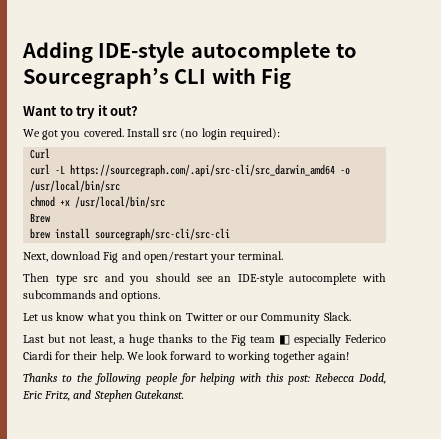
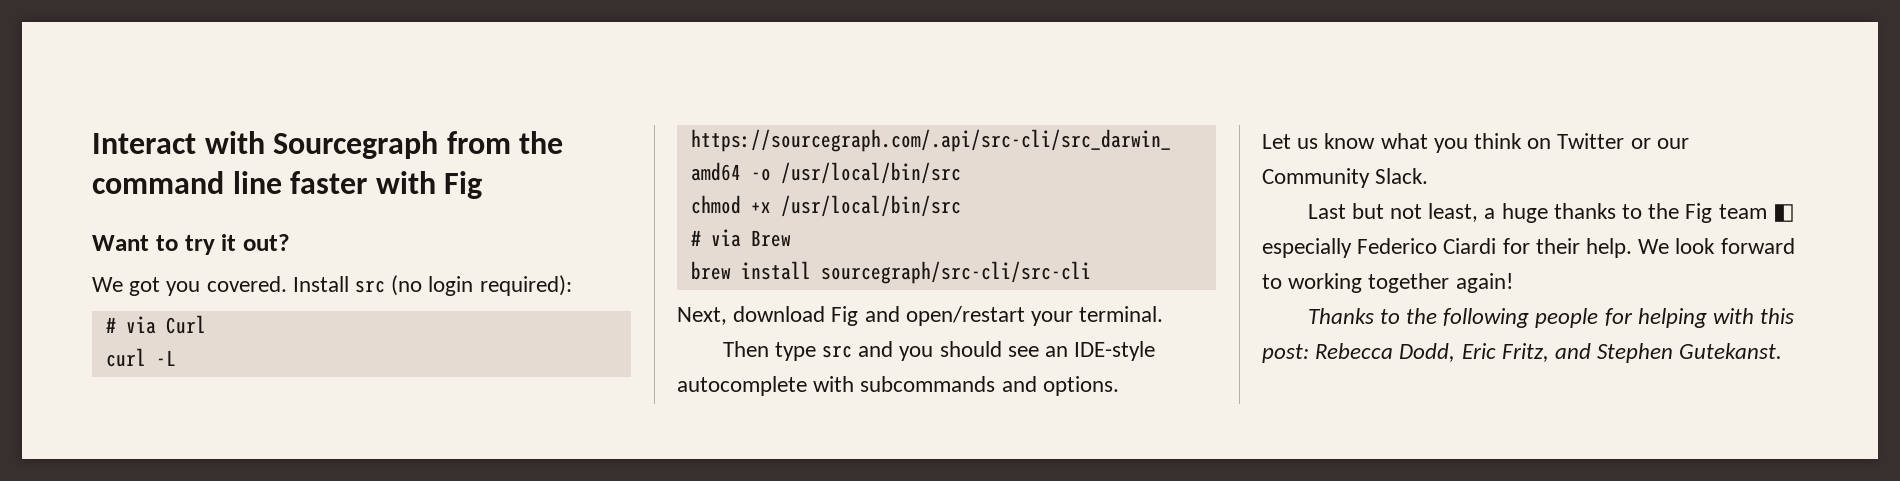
[22,41,358,63] [23,68,207,89] Adding IDE-style autocomplete to Sourcegraph’s CLI -> [92,131,564,159] [92,171,368,194] Interact with Sourcegraph from the command line faster
(280, 134) none -> [105,316,156,334] # via
(166, 202) none -> [690,229,741,247] # via

